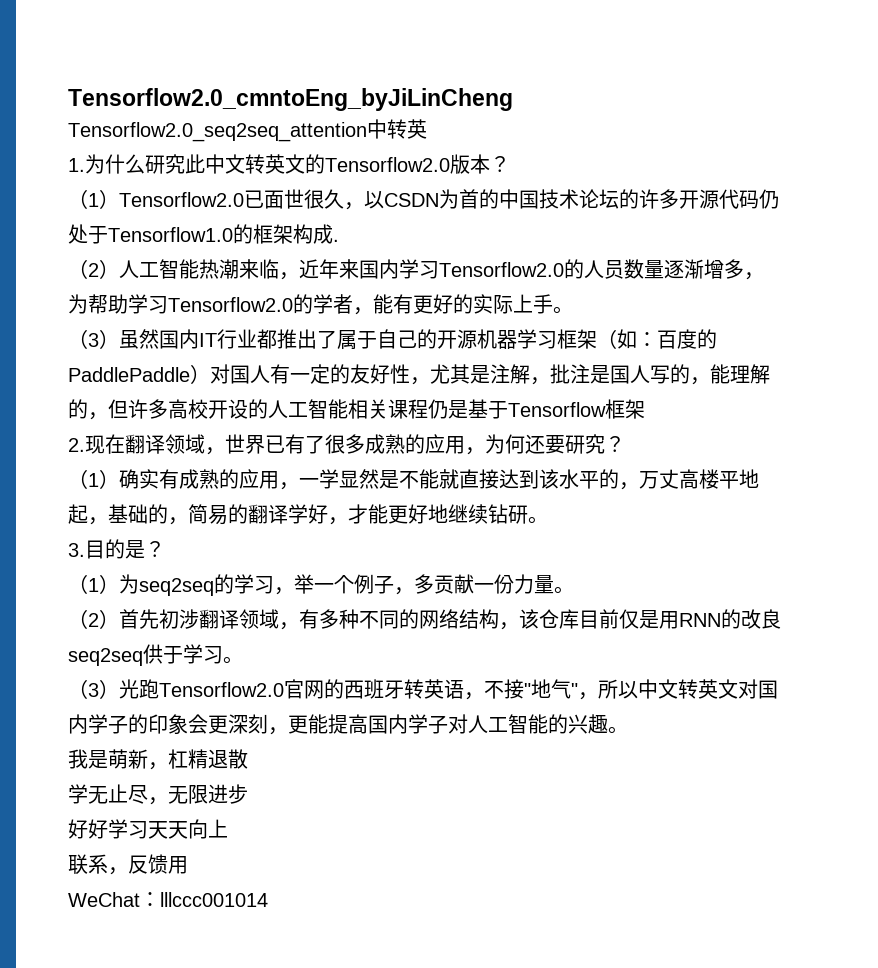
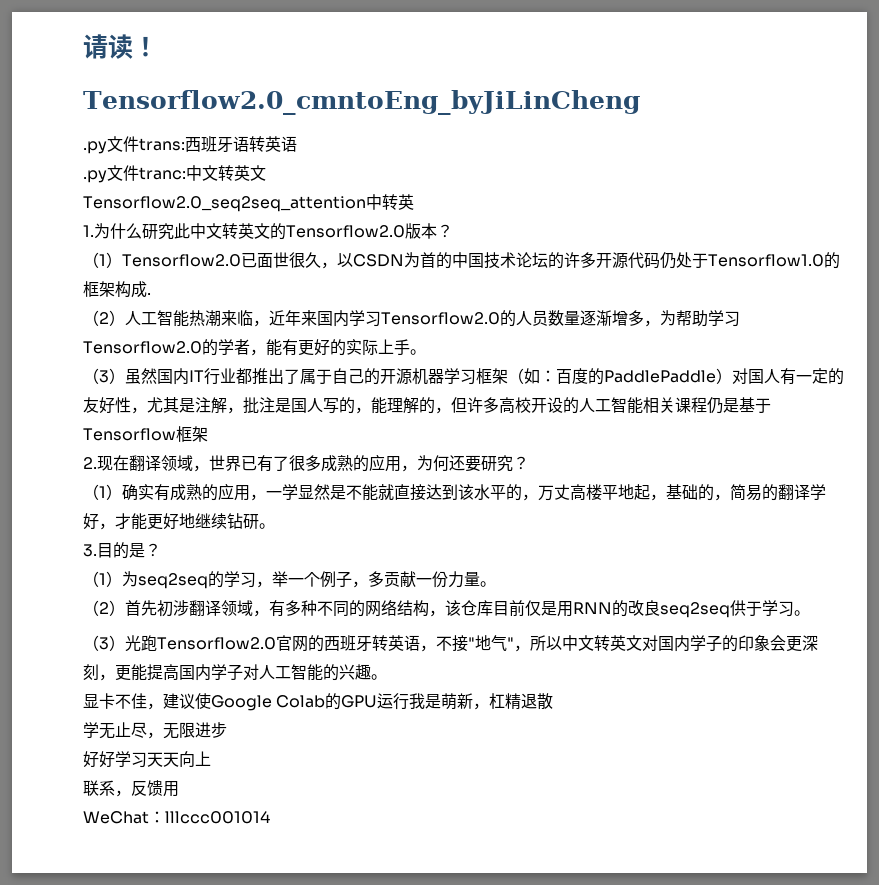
(68, 99) none -> [83,34,158,59] 请读！ //
(513, 99) none -> [83,136,297,154] [83,165,266,183] // .py文件trans:西班牙语转英语 // .py文件tranc:中文转英文
(628, 730) none -> [83,693,410,711] 显卡不佳，建议使Google Colab的GPU运行

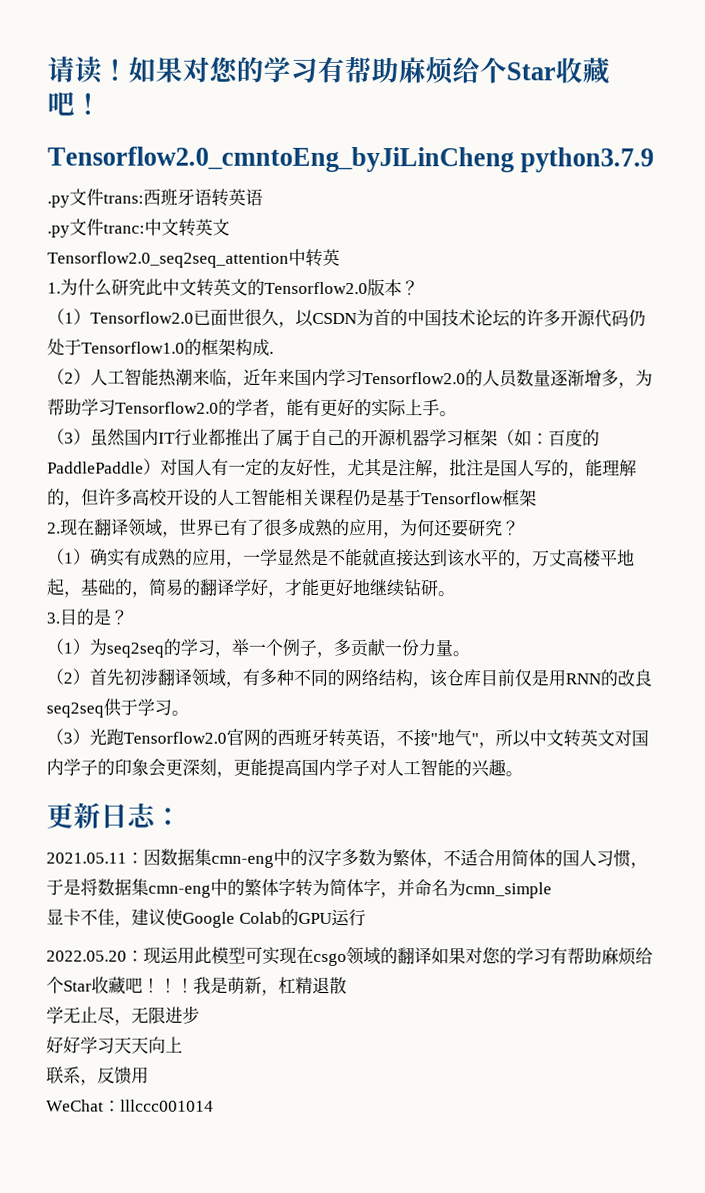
(158, 46) none -> [128,56,610,85] [47,91,102,116] 如果对您的学习有帮助麻烦给个Star收藏吧！
(640, 102) none -> [520,147,655,173] python3.7.9
(387, 677) none -> [46,802,182,829] [46,848,648,869] [46,878,552,899] // 更新日志： // 2021.05.11：因数据集cmn-eng中的汉字多数为繁体，不适合用简体的国人习惯，于是将数据集cmn-eng中的繁体字转为简体字，并命名为cmn_simple
(410, 701) none -> [46,946,653,966] [46,976,194,995] // 2022.05.20：现运用此模型可实现在csgo领域的翻译如果对您的学习有帮助麻烦给个Star收藏吧！！！

